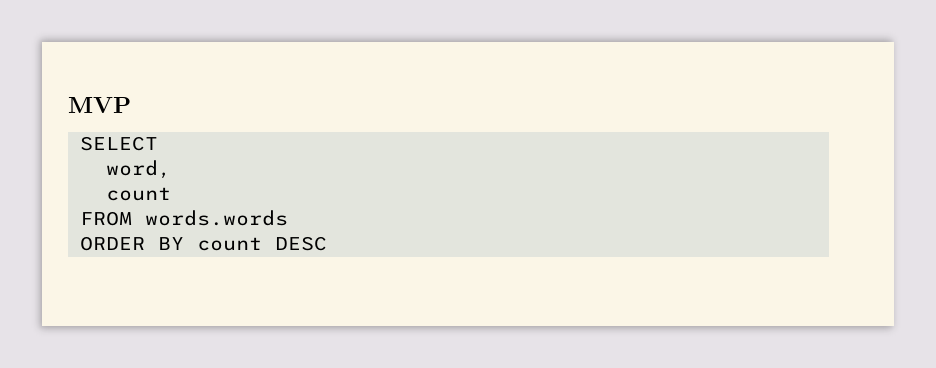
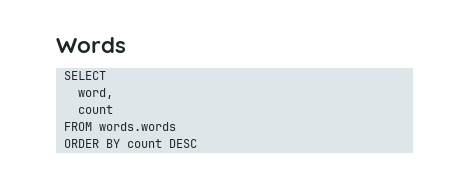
[68,97,131,113] MVP -> [56,37,126,53] Words

